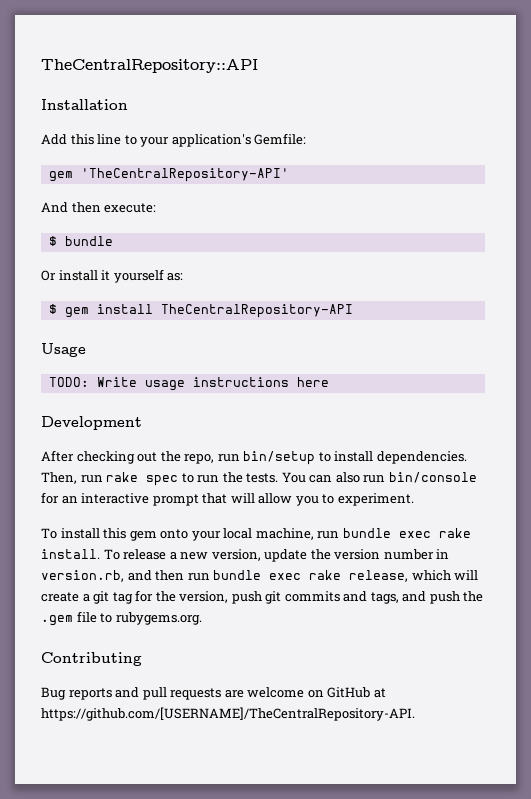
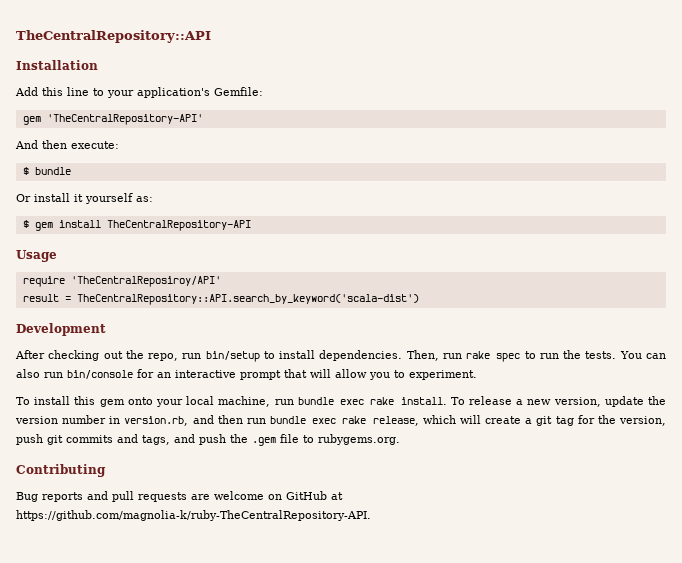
[48,377,329,391] TODO: Write usage instructions here -> [22,276,221,287] [22,294,419,305] require 'TheCentralReposiroy/API' // result = TheCentralRepository::API.search_by_keyword('scala-dist')
[41,707,415,721] https://github.com/[USERNAME]/TheCentralRepository-API. -> [16,510,371,521] https://github.com/magnolia-k/ruby-TheCentralRepository-API.

